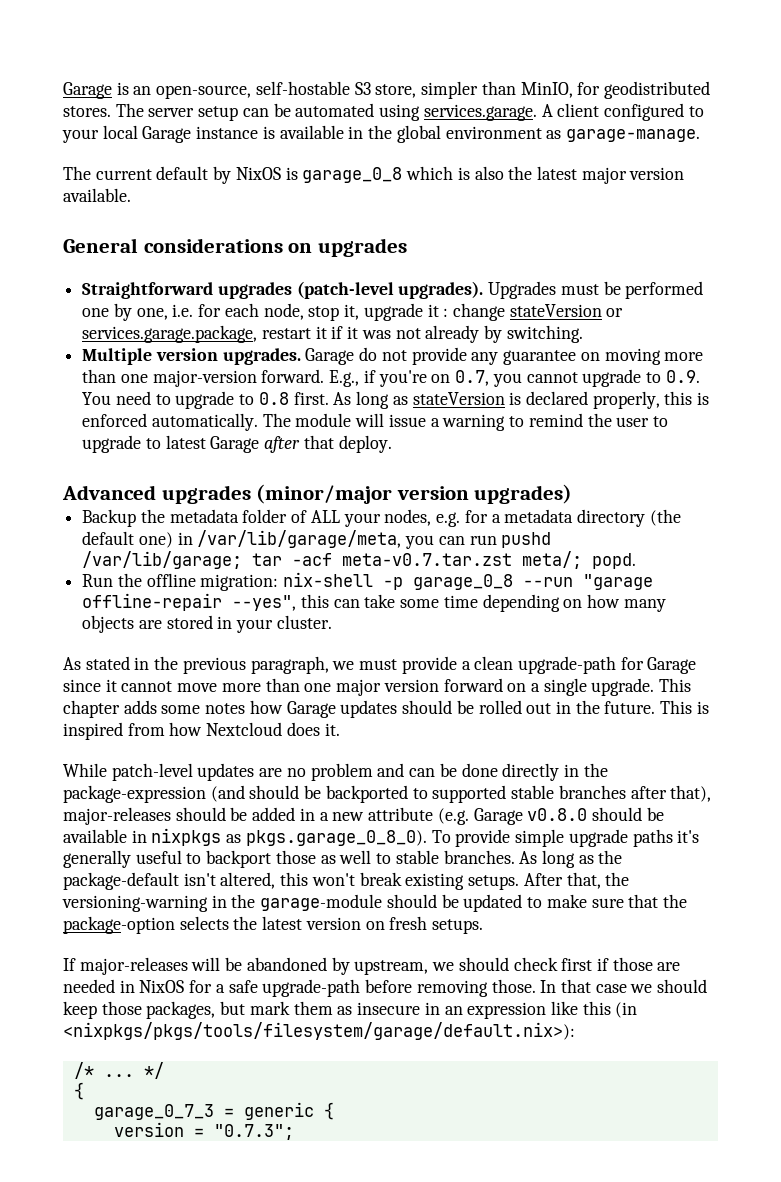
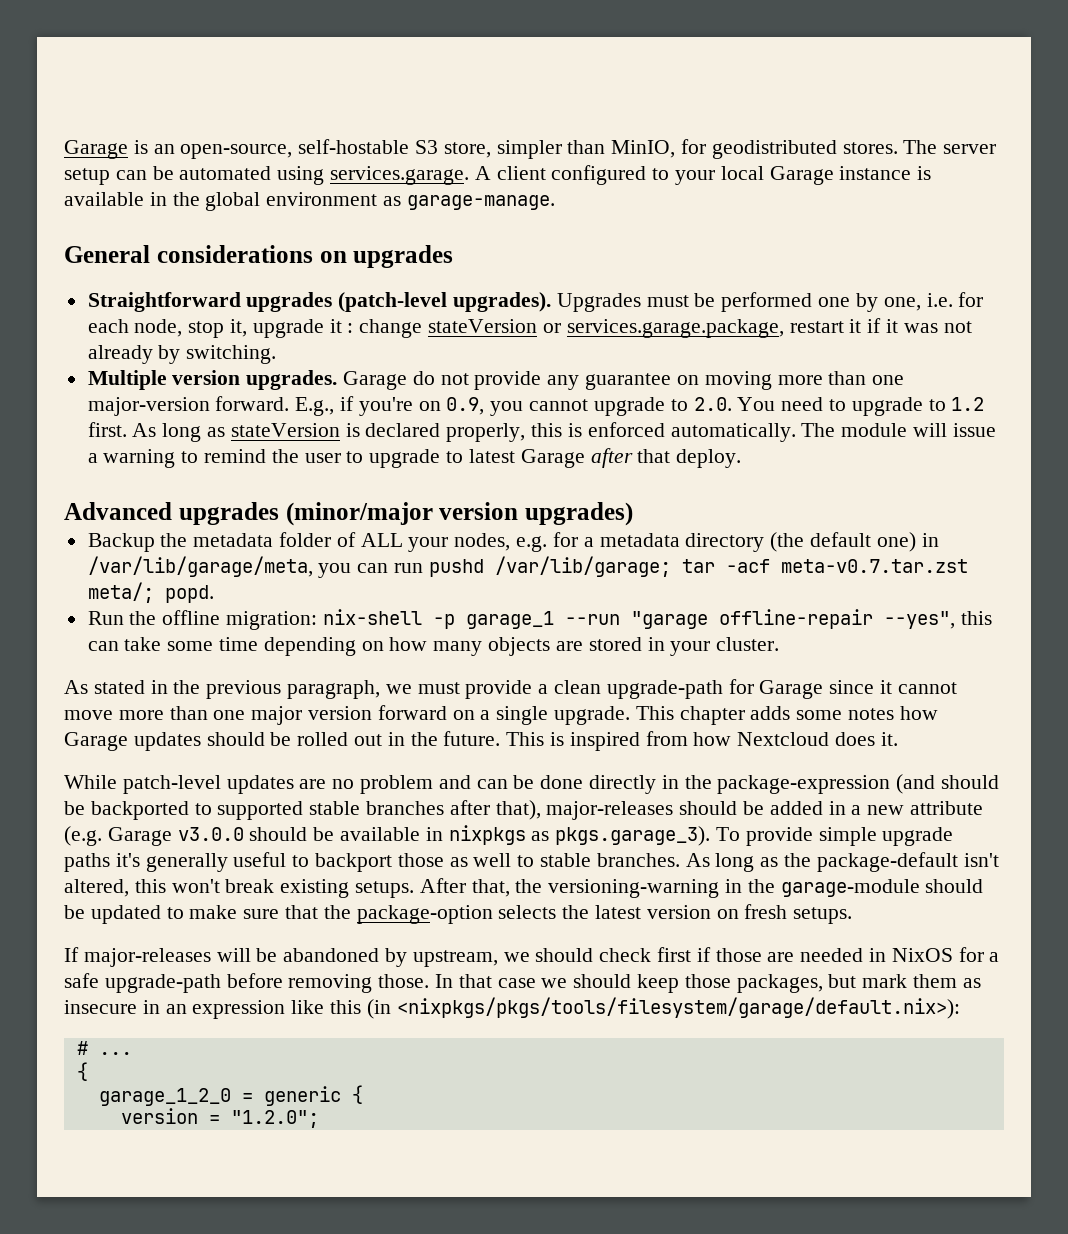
[63,166,685,184] [63,188,131,202] // The current default by NixOS is garage_0_8 which is also the latest major version available. -> (555, 202) none
[455,370,490,386] 0.7, -> [446,397,485,415] 0.9,
[665,370,700,383] 0.9. -> [693,397,732,411] 2.0.
[258,392,289,405] 0.8 -> [951,397,985,411] 1.2
[413,574,514,590] garage_0_8 -> [465,611,554,629] garage_1
[527,808,588,821] v0.8.0 -> [177,827,244,841] v3.0.0
[245,830,427,846] pkgs.garage_0_8_0). -> [555,826,711,846] pkgs.garage_3).
[73,1062,94,1079] /* -> [76,1041,88,1055] #
[143,1062,164,1079] [73,1082,84,1100] [93,1104,214,1120] */ // { // garage_0_7_3 -> [76,1062,88,1081] [98,1088,231,1106] // { // garage_1_2_0
[213,1124,294,1140] "0.7.3"; -> [230,1110,319,1128] "1.2.0";

